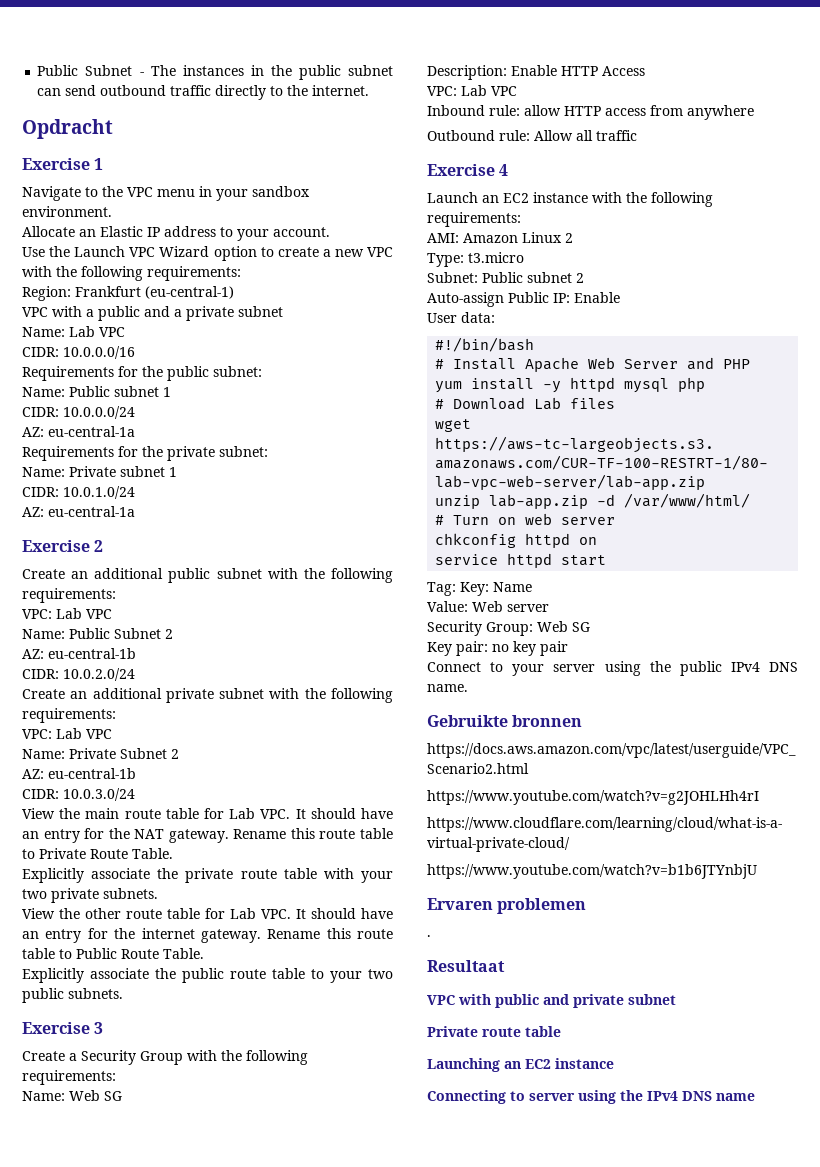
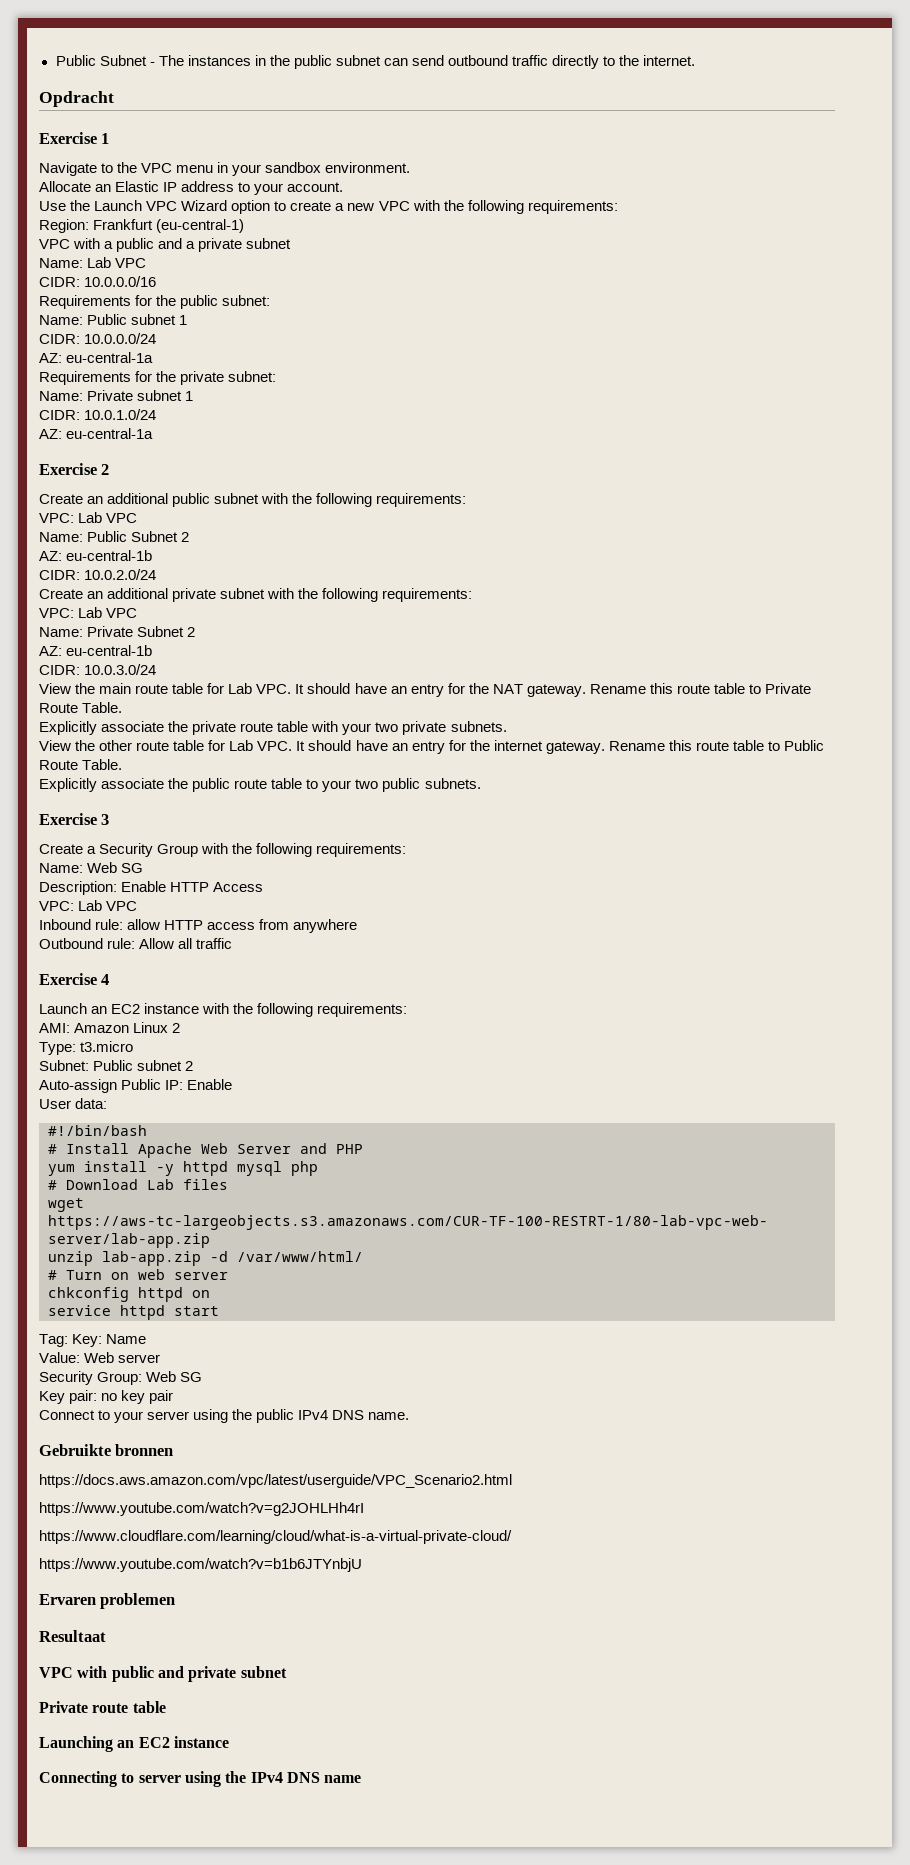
[427,935,431,937] // . -> (176, 1601) none

